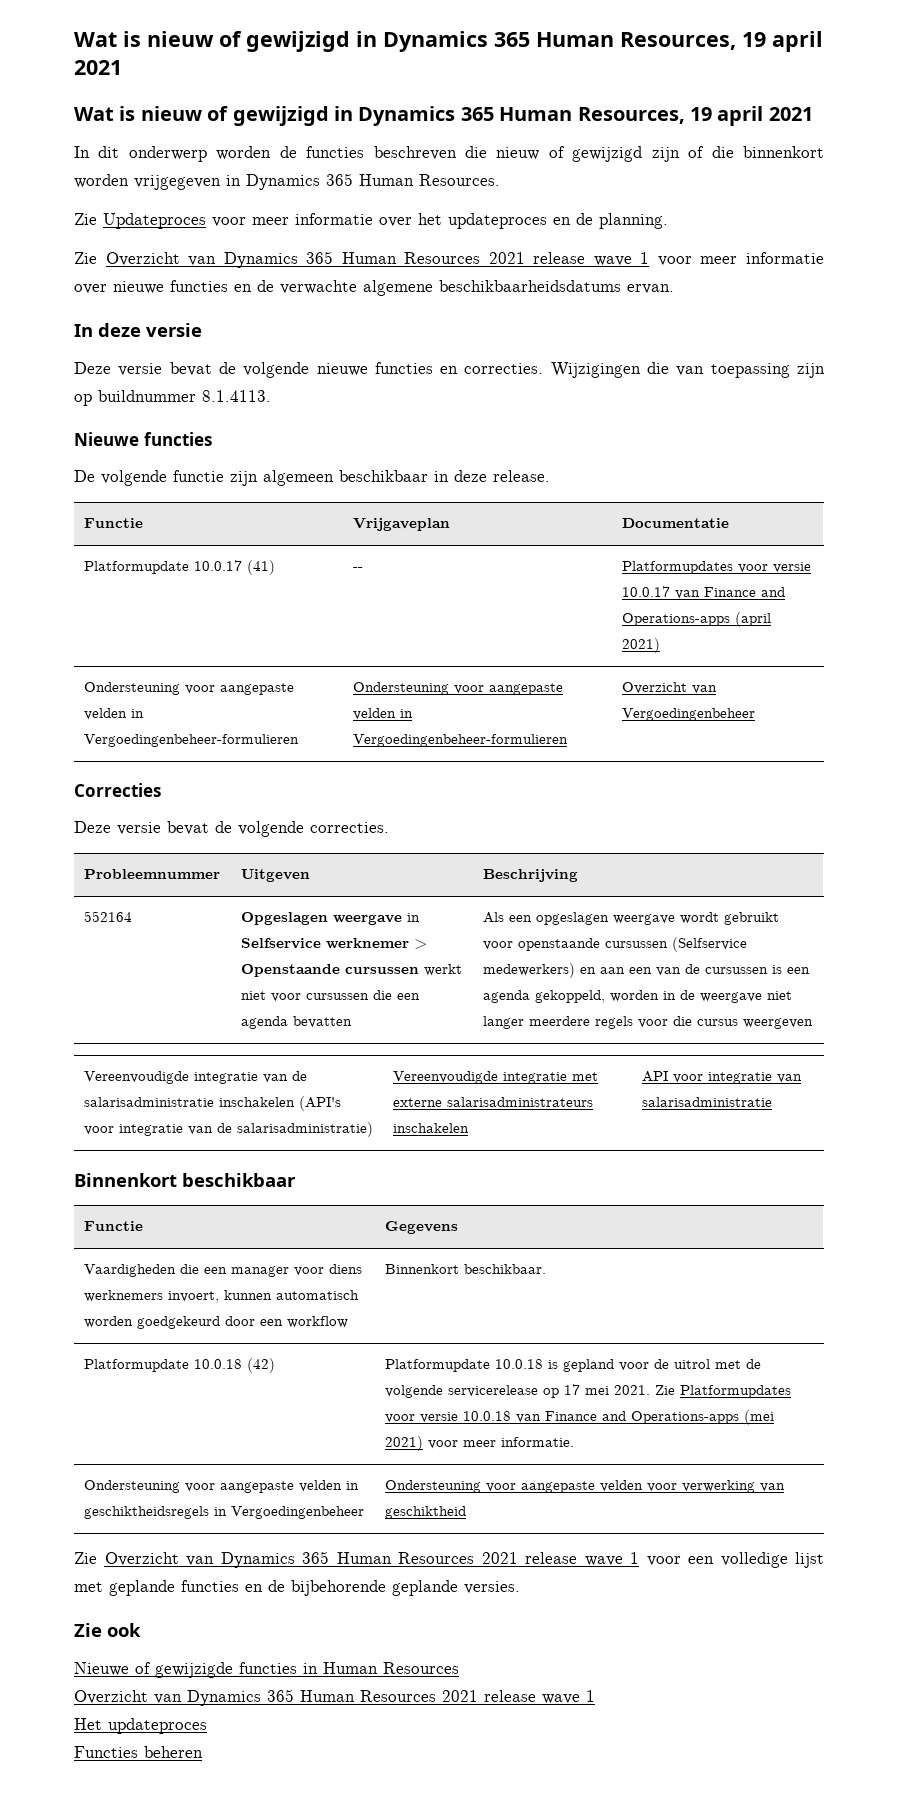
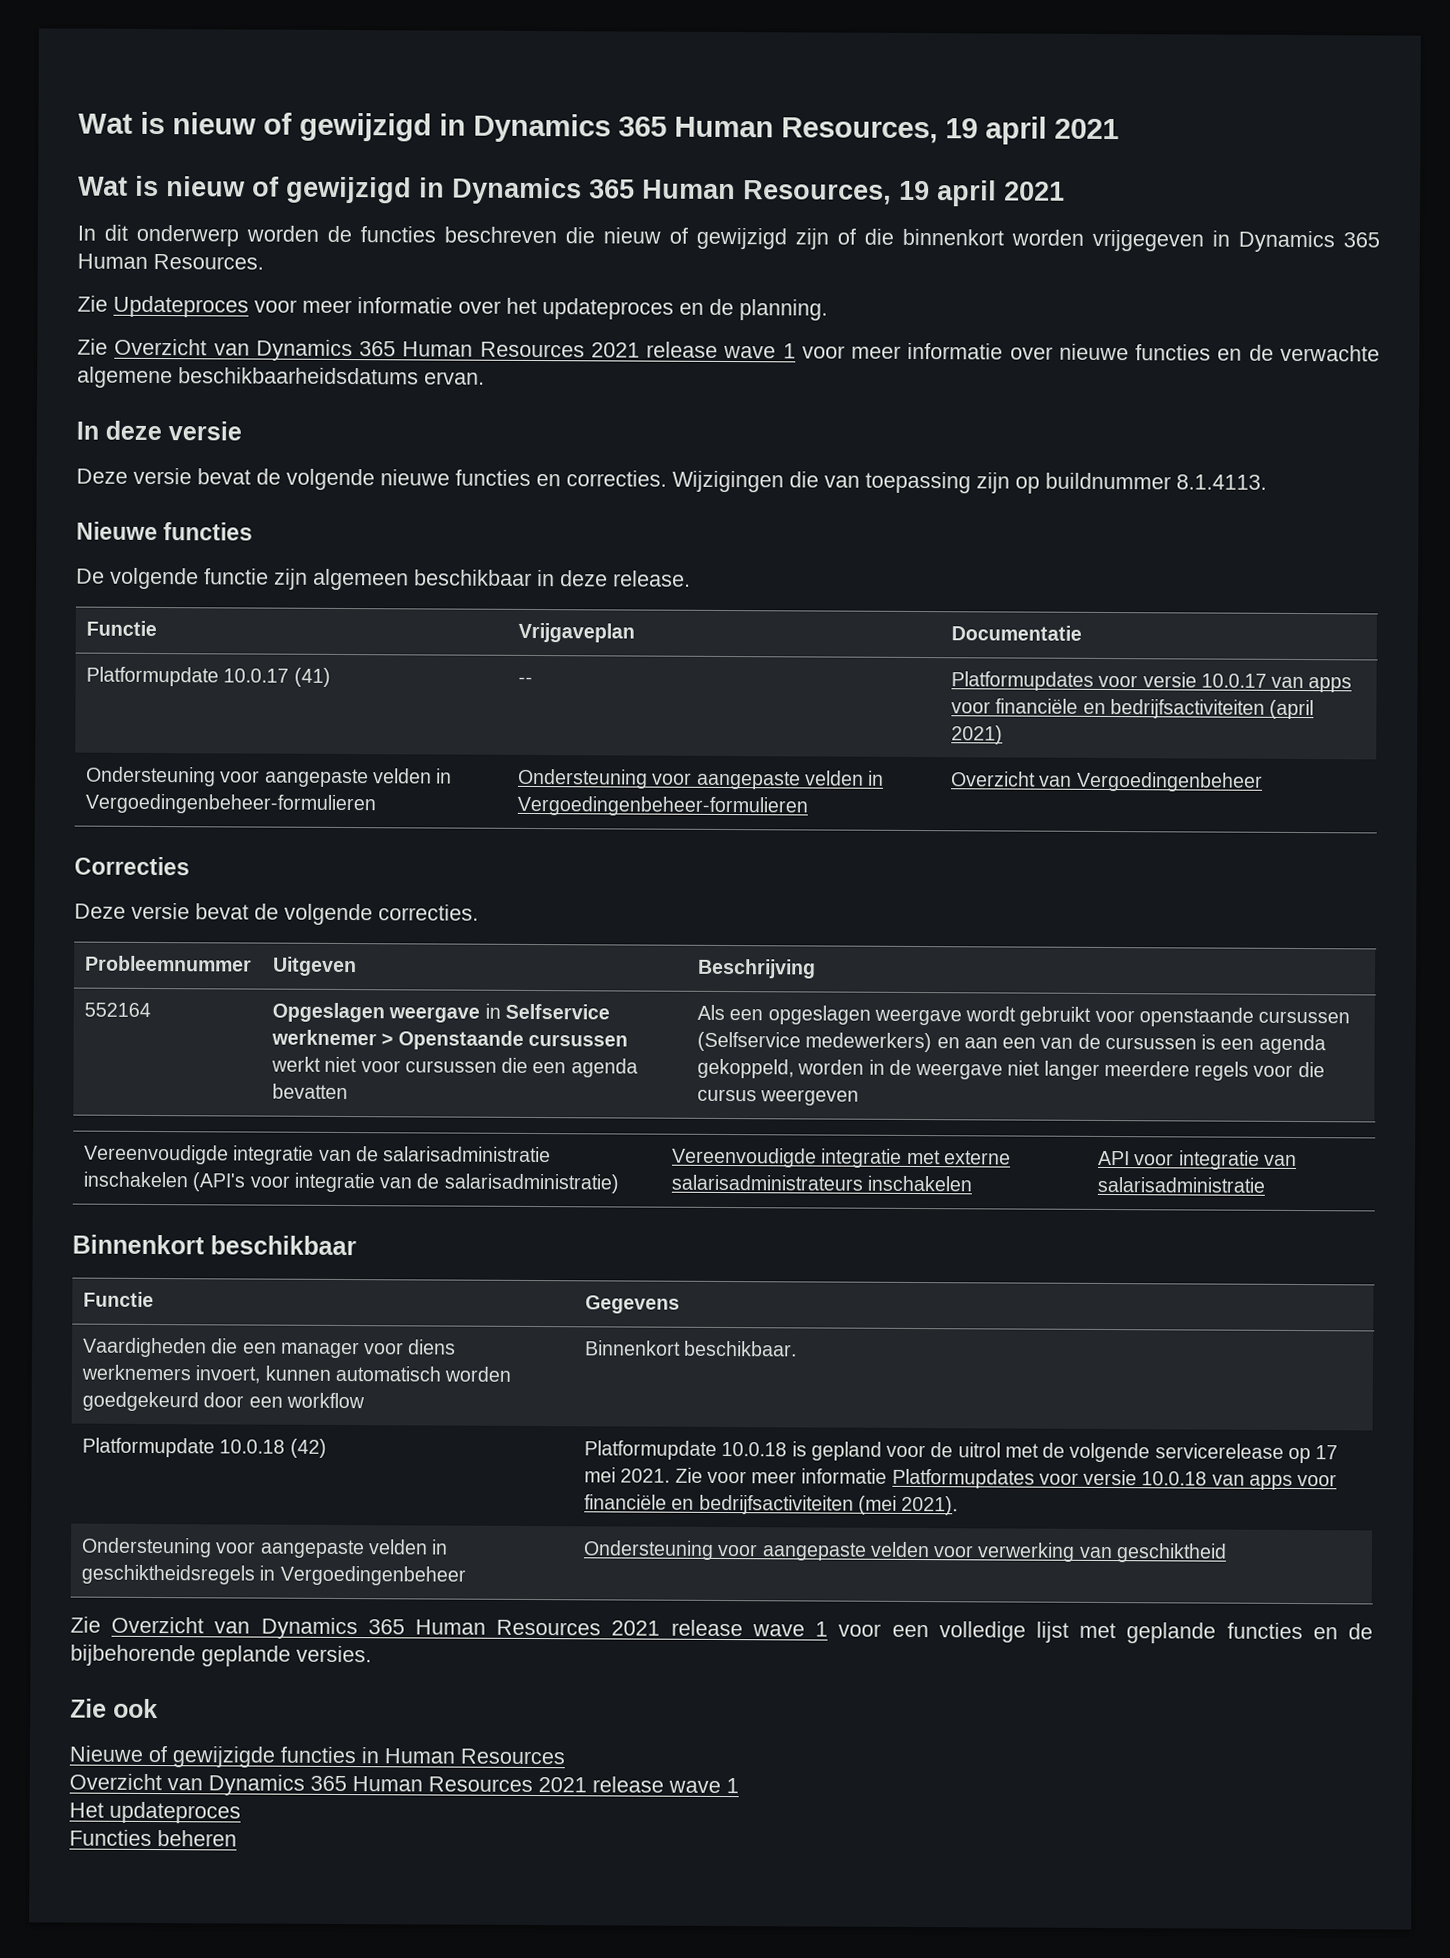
[704,587,786,597] [622,613,731,626] Finance and Operations-apps -> [1308,677,1353,693] [950,698,1265,719] apps voor financiële en bedrijfsactiviteiten
(676, 1390) none -> [706,1468,888,1484] voor meer informatie
[545,1410,775,1425] [385,1436,575,1451] Finance and Operations-apps (mei 2021) voor meer informatie. -> [1248,1474,1338,1490] [583,1494,959,1516] apps voor financiële en bedrijfsactiviteiten (mei 2021).

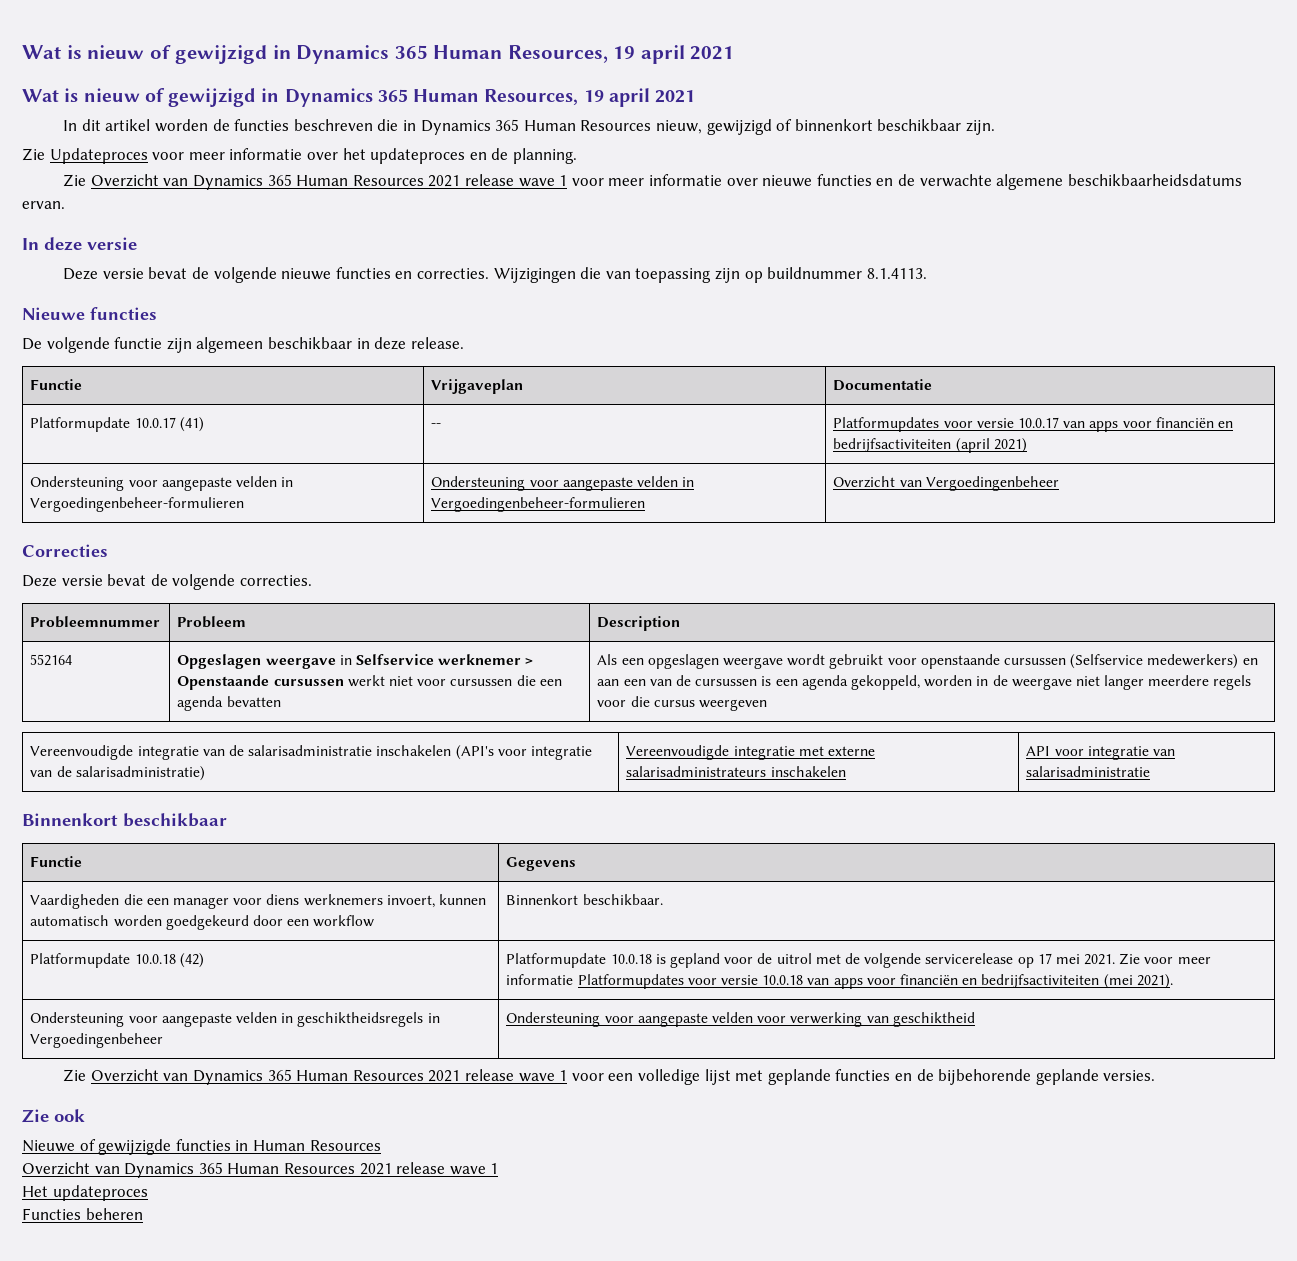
[136,224,239,247] onderwerp -> [105,119,151,131] artikel
[603,227,1380,253] [77,253,264,270] nieuw of gewijzigd zijn of die binnenkort worden vrijgegeven in Dynamics 365 Human Resources. -> [403,119,995,135] in Dynamics 365 Human Resources nieuw, gewijzigd of binnenkort beschikbaar zijn.
[995,698,1079,714] financiële -> [1155,417,1214,428] financiën
[272,956,357,977] [697,958,816,979] Uitgeven | Beschrijving -> [177,616,247,628] [597,616,681,631] Probleem | Description
[583,1494,667,1510] financiële -> [899,974,958,985] financiën

